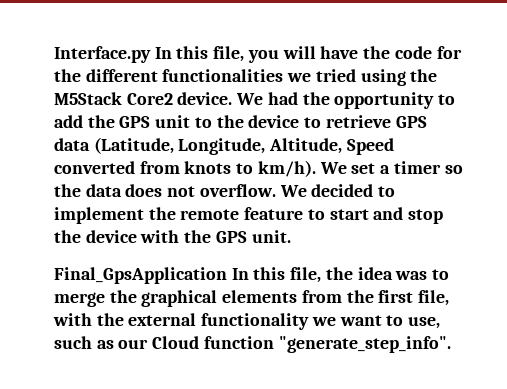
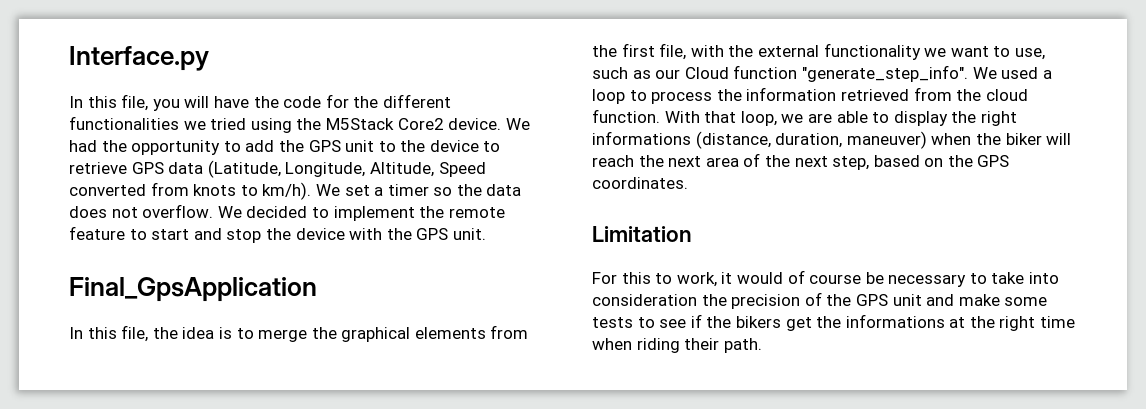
(151, 54) none -> (209, 58) //
(227, 275) none -> (317, 289) //
[395,271,428,280] was -> [218,327,232,339] is
(451, 344) none -> [972,67,1052,79] [592,87,1028,104] [592,109,1017,126] [592,131,1072,149] [592,153,1010,170] [592,177,688,189] [592,226,692,242] [592,270,1060,287] [592,292,1048,309] [592,314,1076,331] [592,338,762,353] We used a loop to process the information retrieved from the cloud function. With that loop, we are able to display the right informations (distance, duration, maneuver) when the biker will reach the next area of the next step, based on the GPS coordinates. // Limitation // For this to work, it would of course be necessary to take into consideration the precision of the GPS unit and make some tests to see if the bikers get the informations at the right time when riding their path.

